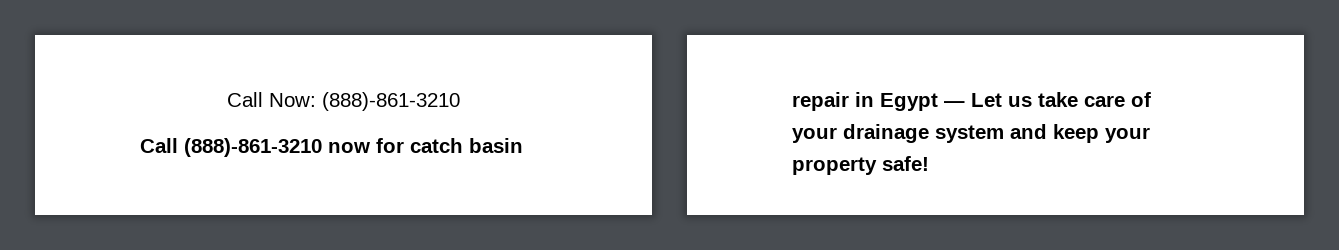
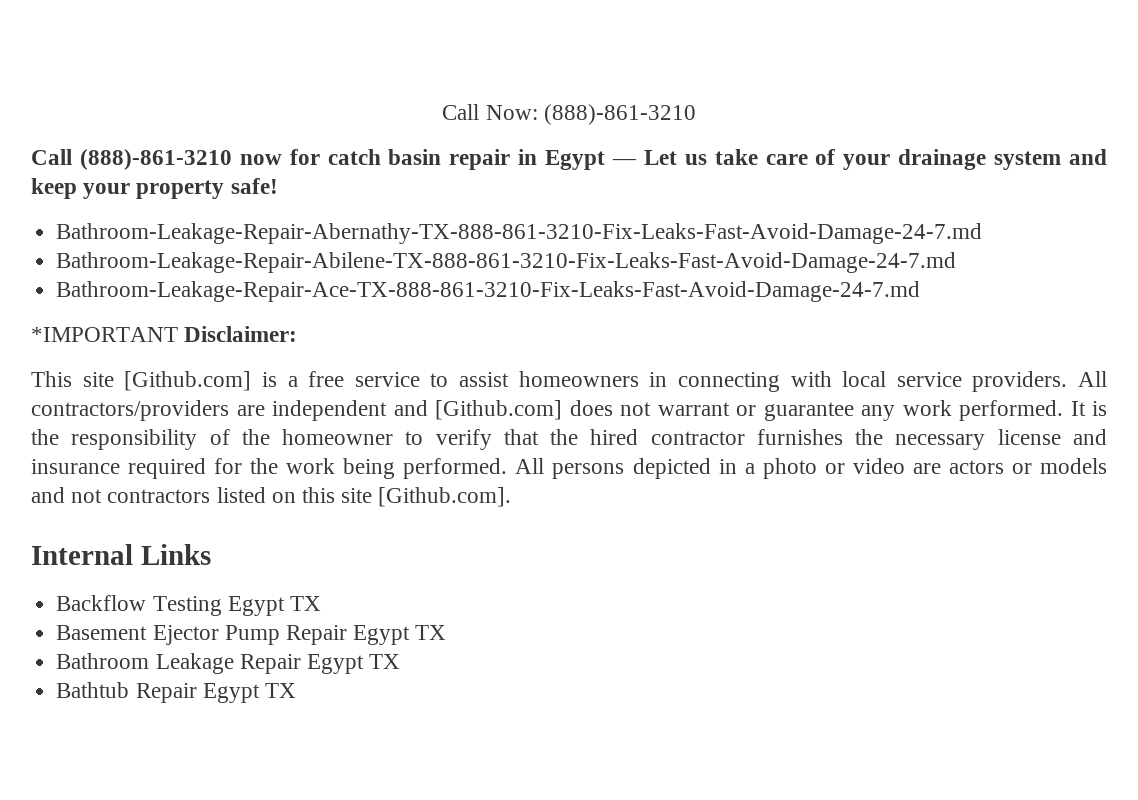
(929, 163) none -> [56,223,983,244] [56,252,957,273] [56,281,921,302] [31,326,298,342] [31,371,1107,392] [31,400,1107,421] [31,429,1107,450] [31,458,1107,479] [31,487,512,507] [31,544,211,565] [56,595,321,616] [56,625,447,645] [56,653,401,674] [56,682,296,703] // Bathroom-Leakage-Repair-Abernathy-TX-888-861-3210-Fix-Leaks-Fast-Avoid-Damage-24-7.md // Bathroom-Leakage-Repair-Abilene-TX-888-861-3210-Fix-Leaks-Fast-Avoid-Damage-24-7.md // Bathroom-Leakage-Repair-Ace-TX-888-861-3210-Fix-Leaks-Fast-Avoid-Damage-24-7.md // *IMPORTANT Disclaimer: // This site [Github.com] is a free service to assist homeowners in connecting with local service providers. All contractors/providers are independent and [Github.com] does not warrant or guarantee any work performed. It is the responsibility of the homeowner to verify that the hired contractor furnishes the necessary license and insurance required for the work being performed. All persons depicted in a photo or video are actors or models and not contractors listed on this site [Github.com]. // Internal Links // Backflow Testing Egypt TX // Basement Ejector Pump Repair Egypt TX // Bathroom Leakage Repair Egypt TX // Bathtub Repair Egypt TX

